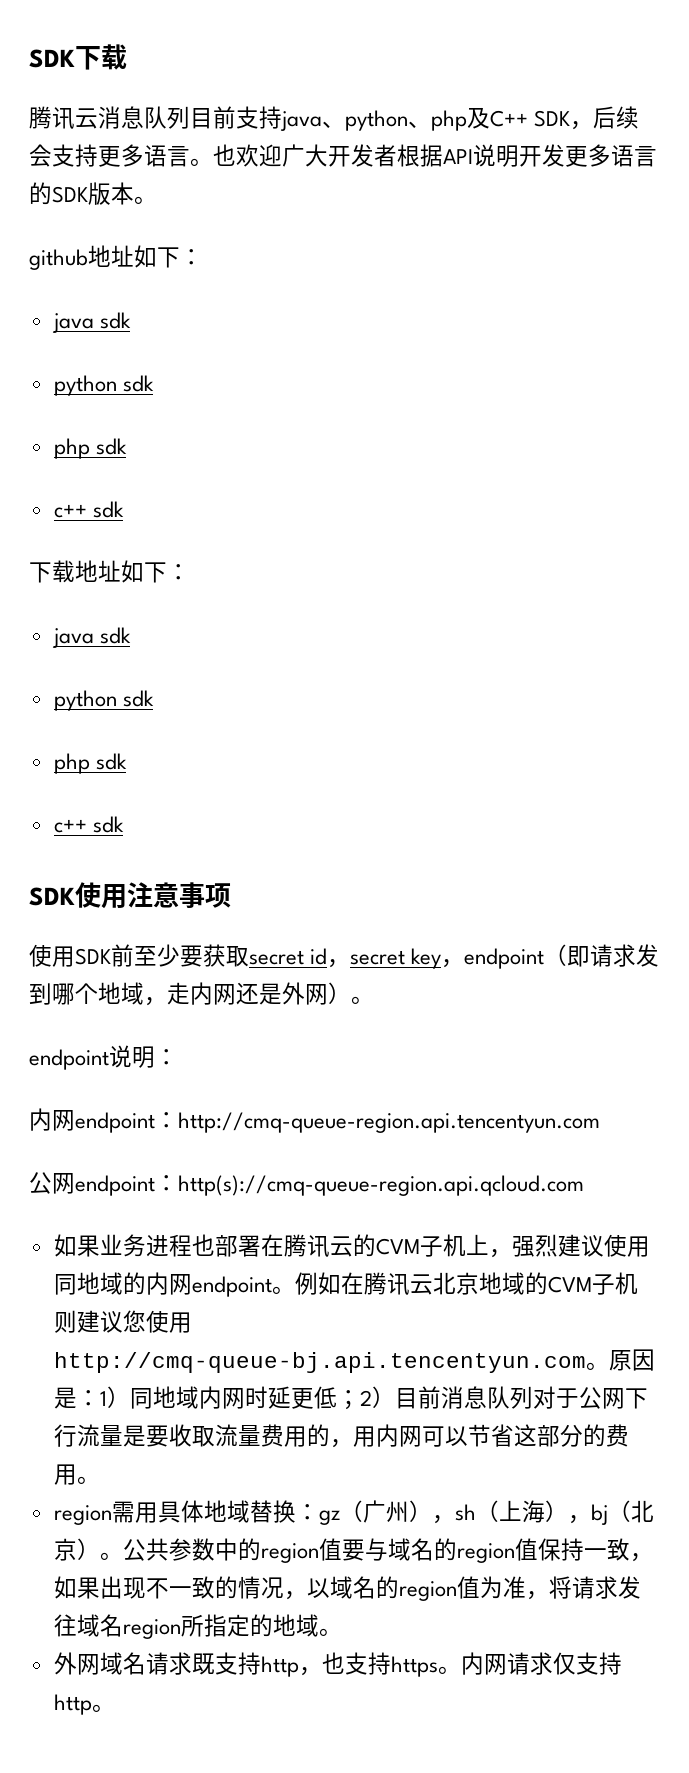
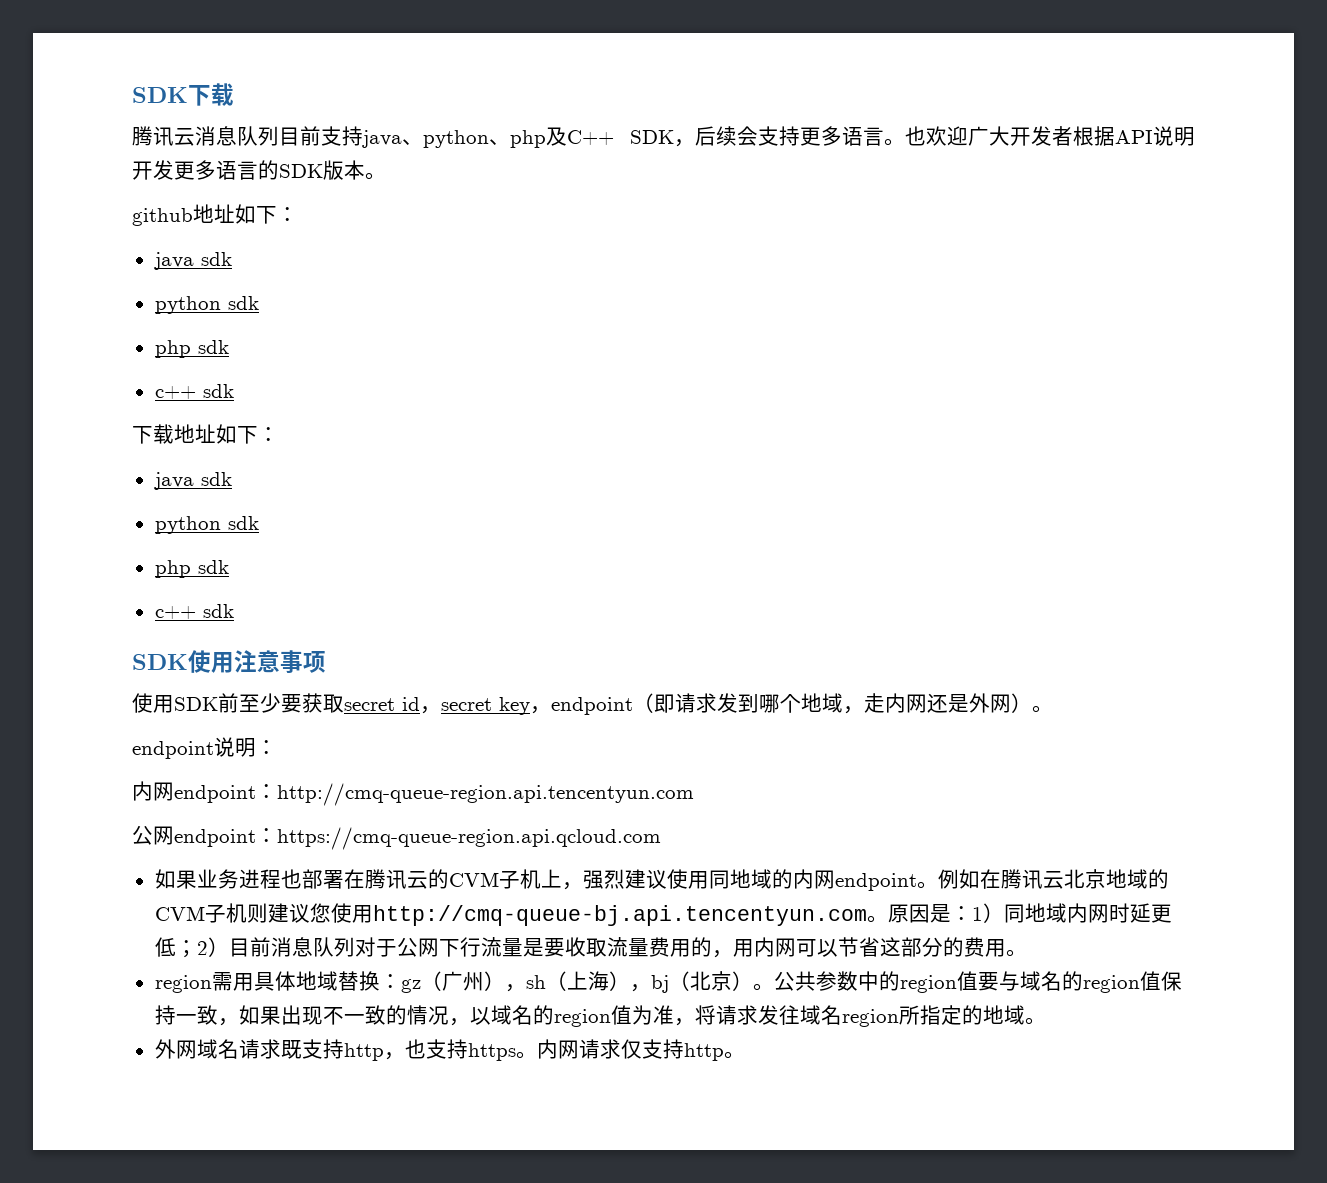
[178,1175,584,1196] http(s)://cmq-queue-region.api.qcloud.com -> [277,827,661,850] https://cmq-queue-region.api.qcloud.com

